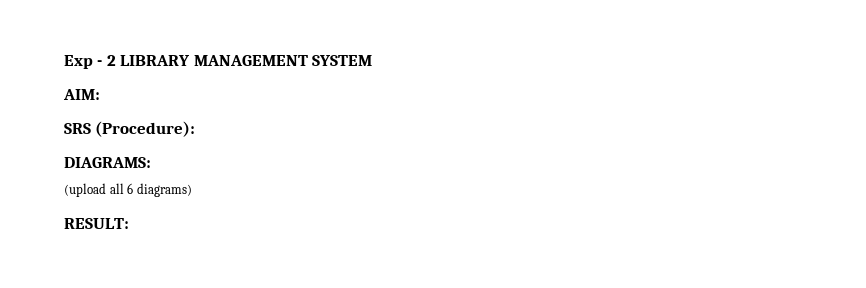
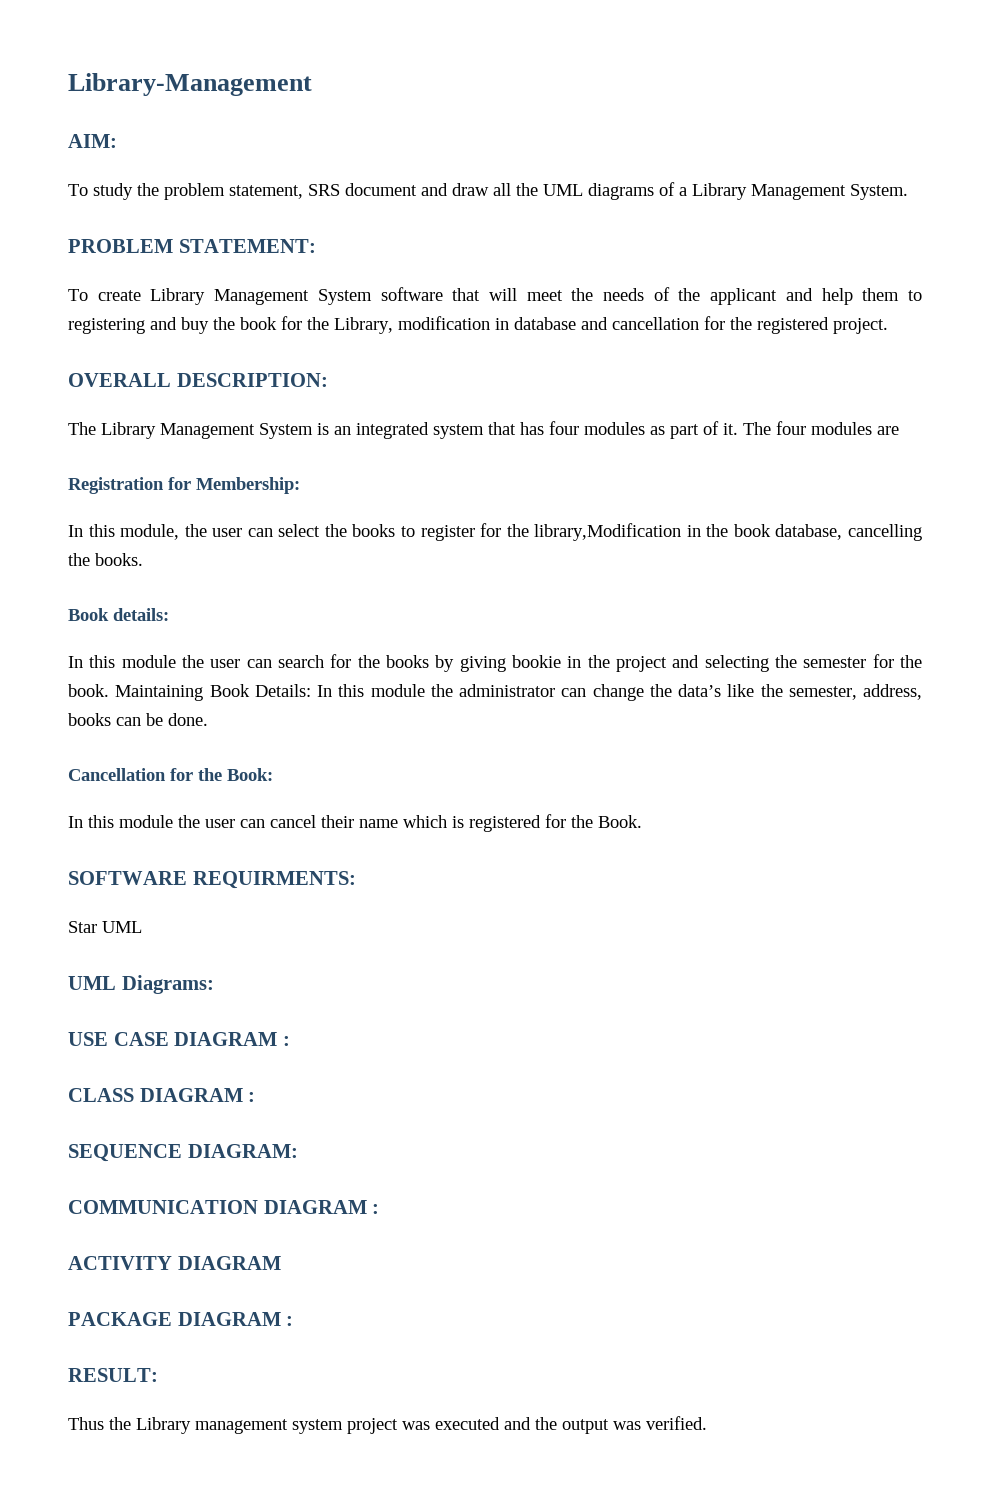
[64,55,373,69] [63,89,100,100] [64,121,196,137] [64,157,151,168] [64,183,192,197] [64,218,129,229] Exp - 2 LIBRARY MANAGEMENT SYSTEM // AIM: // SRS (Procedure): // DIAGRAMS: // (upload all 6 diagrams) // RESULT: -> [68,73,312,96] [68,134,117,148] [68,182,908,200] [68,239,316,253] [68,287,923,305] [68,316,888,334] [68,373,328,387] [68,421,899,439] [68,477,300,494] [68,523,922,541] [68,553,143,566] [68,608,169,621] [68,654,923,672] [68,684,922,701] [68,713,208,726] [68,768,273,781] [68,814,642,832] [68,871,356,889] [68,921,142,933] [68,975,214,994] [68,1032,290,1046] [68,1088,256,1102] [68,1144,298,1162] [68,1200,380,1214] [68,1256,281,1270] [68,1312,294,1326] [68,1368,158,1382] [68,1416,707,1434] Library-Management // AIM: // To study the problem statement, SRS document and draw all the UML diagrams of a Library Management System. // PROBLEM STATEMENT: // To create Library Management System software that will meet the needs of the applicant and help them to registering and buy the book for the Library, modification in database and cancellation for the registered project. // OVERALL DESCRIPTION: // The Library Management System is an integrated system that has four modules as part of it. The four modules are // Registration for Membership: // In this module, the user can select the books to register for the library,Modification in the book database, cancelling the books. // Book details: // In this module the user can search for the books by giving bookie in the project and selecting the semester for the book. Maintaining Book Details: In this module the administrator can change the data’s like the semester, address, books can be done. // Cancellation for the Book: // In this module the user can cancel their name which is registered for the Book. // SOFTWARE REQUIRMENTS: // Star UML // UML Diagrams: // USE CASE DIAGRAM : // CLASS DIAGRAM : // SEQUENCE DIAGRAM: // COMMUNICATION DIAGRAM : // ACTIVITY DIAGRAM // PACKAGE DIAGRAM : // RESULT: // Thus the Library management system project was executed and the output was verified.

